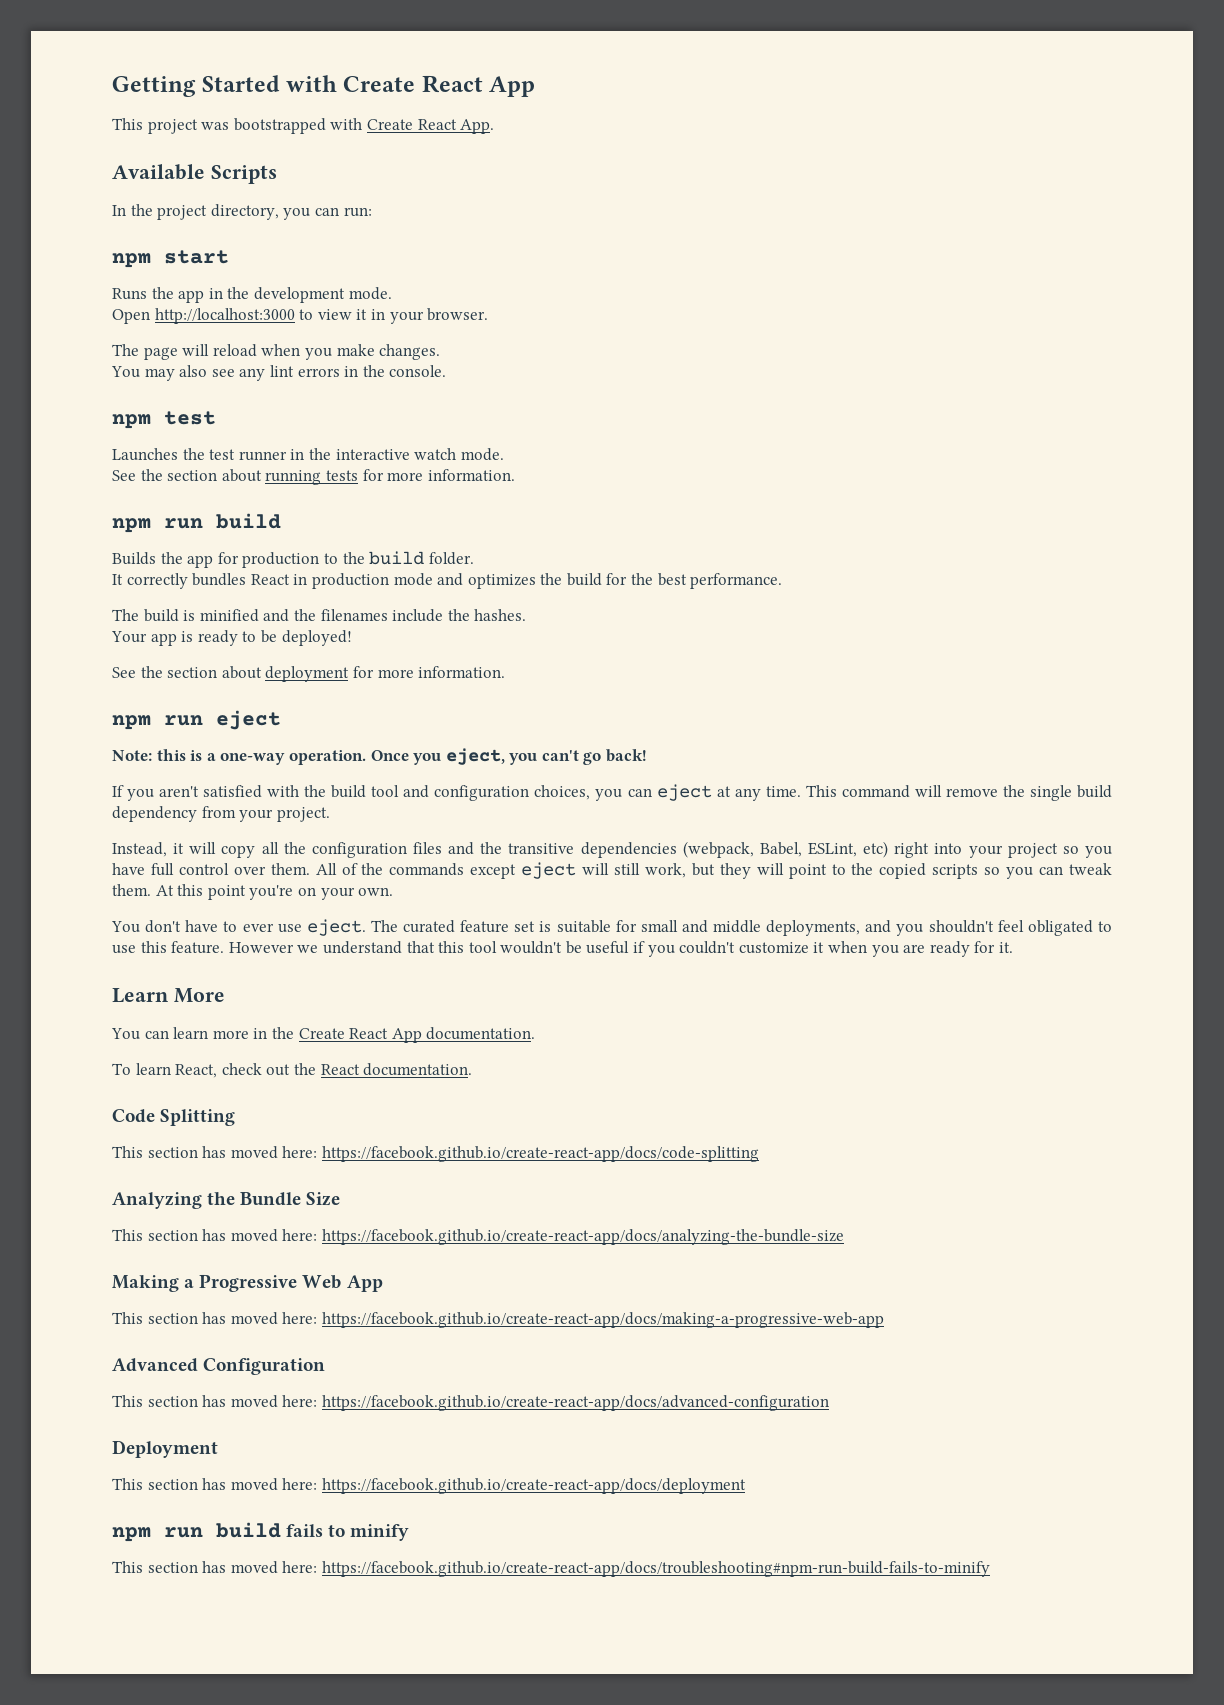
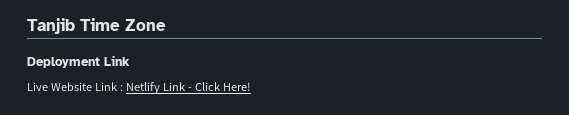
[112,75,536,97] [112,118,495,134] [112,164,277,184] [112,204,372,220] [112,250,229,268] [112,287,392,303] [112,308,489,324] [112,344,441,360] [111,365,447,381] [112,411,216,429] [112,448,504,461] [112,469,515,485] [112,513,281,533] [112,551,474,568] [112,573,783,589] [112,609,527,622] [111,630,352,646] [112,666,506,682] [112,710,281,730] [112,748,648,765] [112,784,1112,801] [112,806,330,822] [112,841,1112,858] [112,862,1112,879] [112,884,394,900] [111,919,1113,936] [112,941,1013,957] [112,988,225,1003] [111,1027,536,1043] [112,1063,473,1078] [112,1109,236,1126] [112,1146,759,1162] [112,1192,341,1209] [112,1229,844,1245] [112,1274,383,1292] [112,1312,884,1328] [112,1358,326,1375] [112,1395,829,1411] [112,1440,218,1458] [112,1478,746,1494] [112,1522,410,1542] [112,1561,990,1577] Getting Started with Create React App // This project was bootstrapped with Create React App. // Available Scripts // In the project directory, you can run: // npm start // Runs the app in the development mode. // Open http://localhost:3000 to view it in your browser. // The page will reload when you make changes. // You may also see any lint errors in the console. // npm test // Launches the test runner in the interactive watch mode. // See the section about running tests for more information. // npm run build // Builds the app for production to the build folder. // It correctly bundles React in production mode and optimizes the build for the best performance. // The build is minified and the filenames include the hashes. // Your app is ready to be deployed! // See the section about deployment for more information. // npm run eject // Note: this is a one-way operation. Once you eject, you can't go back! // If you aren't satisfied with the build tool and configuration choices, you can eject at any time. This command will remove the single build dependency from your project. // Instead, it will copy all the configuration files and the transitive dependencies (webpack, Babel, ESLint, etc) right into your project so you have full control over them. All of the commands except eject will still work, but they will point to the copied scripts so you can tweak them. At this point you're on your own. // You don't have to ever use eject. The curated feature set is suitable for small and middle deployments, and you shouldn't feel obligated to use this feature. However we understand that this tool wouldn't be useful if you couldn't customize it when you are ready for it. // Learn More // You can learn more in the Create React App documentation. // To learn React, check out the React documentation. // Code Splitting // This section has moved here: https://facebook.github.io/create-react-app/docs/code-splitting // Analyzing the Bundle Size // This section has moved here: https://facebook.github.io/create-react-app/docs/analyzing-the-bundle-size // Making a Progressive Web App // This section has moved here: https://facebook.github.io/create-react-app/docs/making-a-progressive-web-app // Advanced Configuration // This section has moved here: https://facebook.github.io/create-react-app/docs/advanced-configuration // Deployment // This section has moved here: https://facebook.github.io/create-react-app/docs/deployment // npm run build fails to minify // This section has moved here: https://facebook.github.io/create-react-app/docs/troubleshooting#npm-run-build-fails-to-minify -> [27,18,166,34] [27,55,130,68] [27,82,251,94] Tanjib Time Zone // Deployment Link // Live Website Link : Netlify Link - Click Here!

